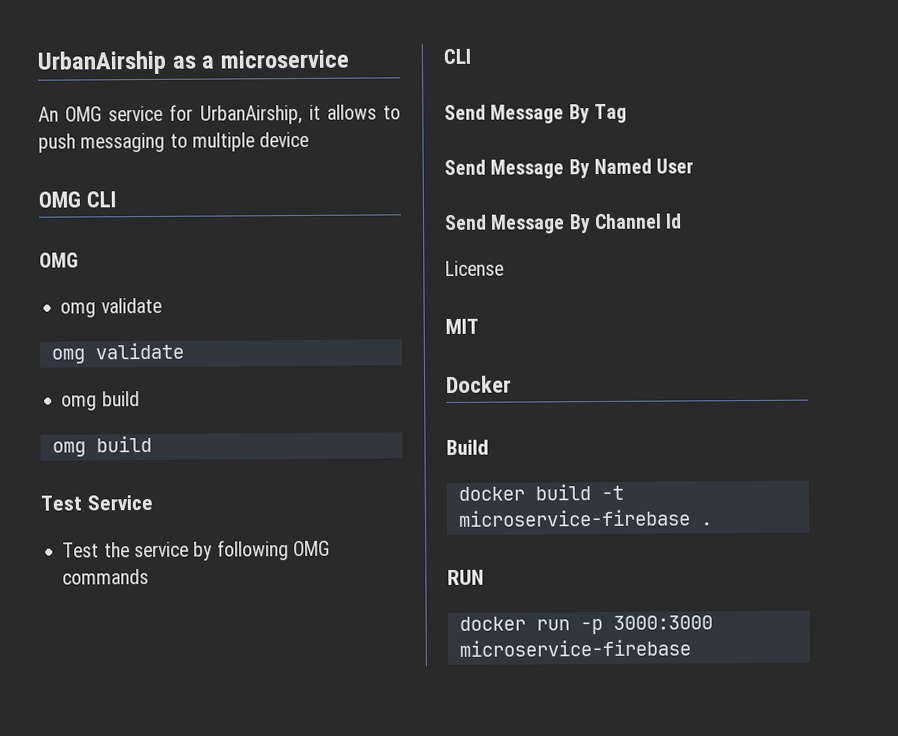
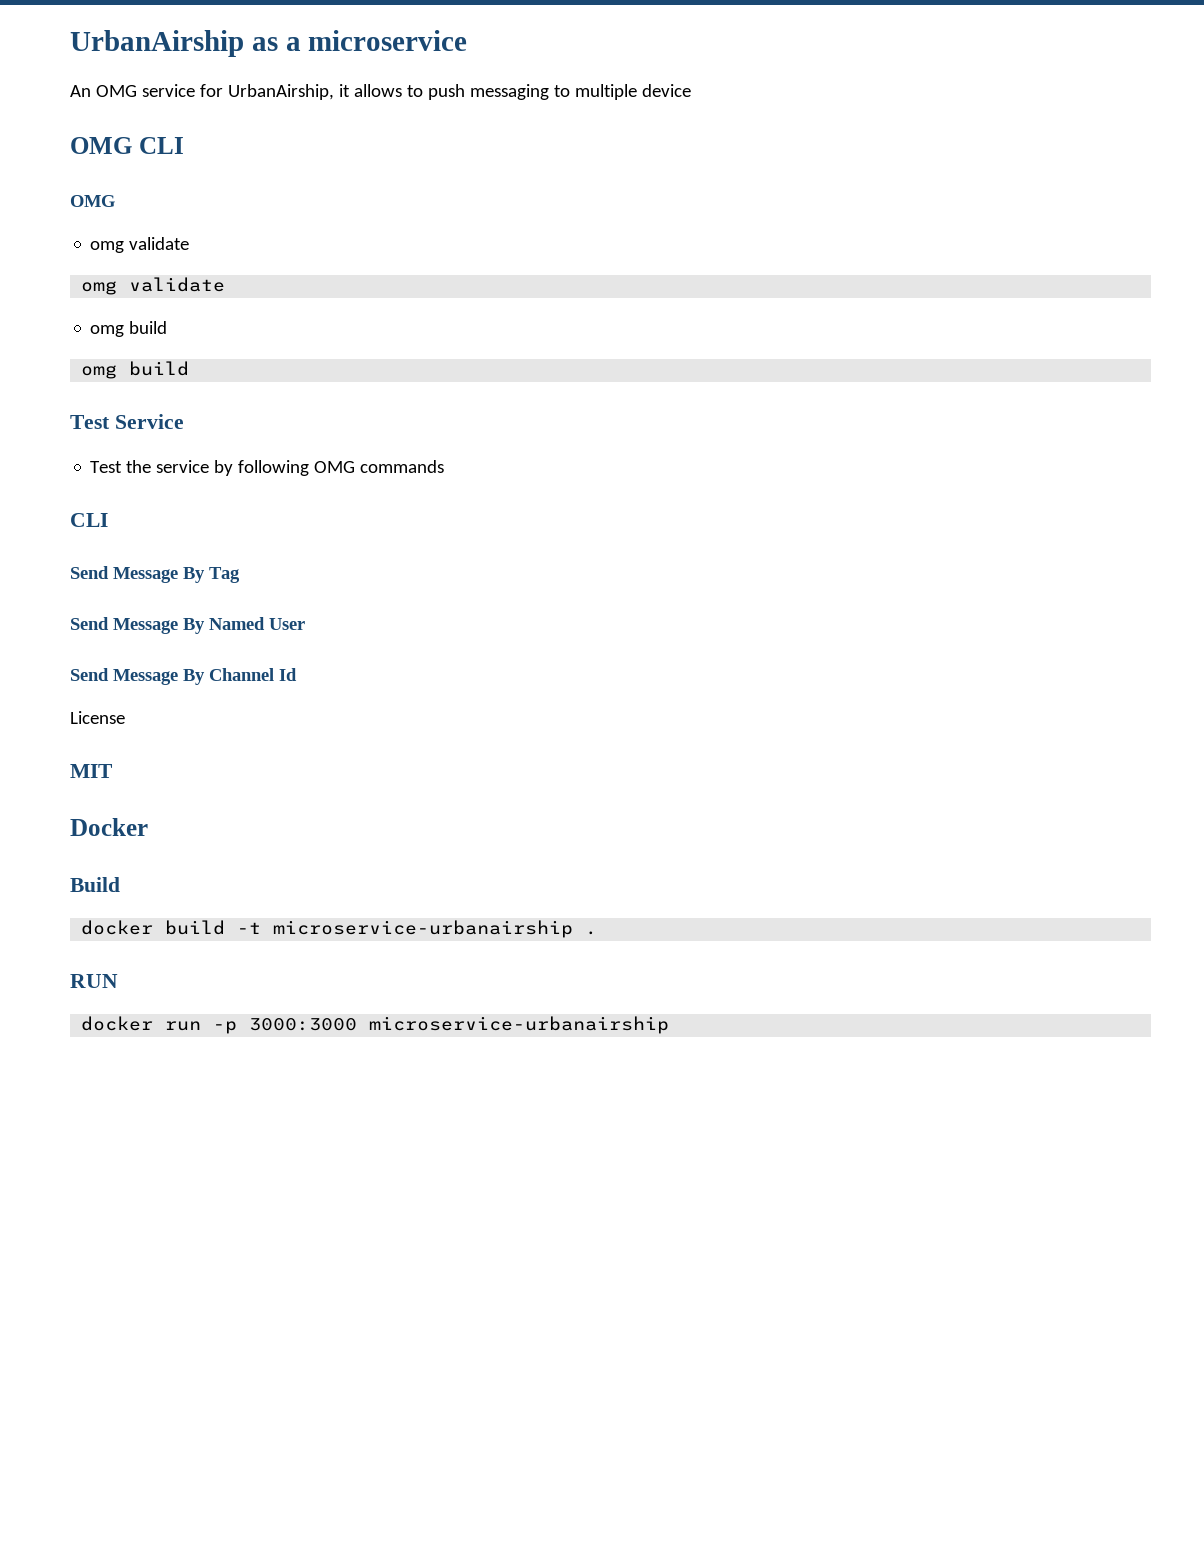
[457,509,691,527] microservice-firebase -> [273,920,574,938] microservice-urbanairship
[458,639,691,657] microservice-firebase -> [369,1016,670,1034] microservice-urbanairship

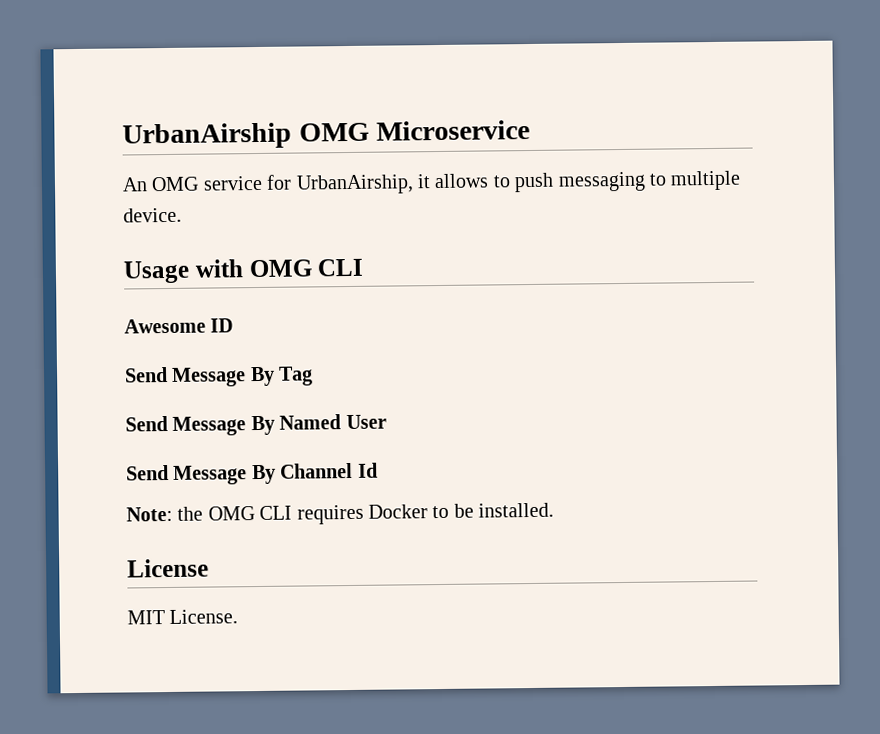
[251,30,468,51] as a microservice -> [298,119,531,142] OMG Microservice
[641,84,691,97] device // -> [123,207,182,223] [123,259,244,284] device. // Usage with
[70,195,115,207] [90,237,190,253] [81,277,226,295] [90,321,168,337] [81,361,190,379] [70,414,184,429] [90,460,445,476] [70,513,108,527] OMG // omg validate // omg validate // omg build // omg build // Test Service // Test the service by following OMG commands // CLI -> [124,318,234,334] Awesome ID
[70,711,125,724] [70,764,113,778] [70,818,148,836] [70,877,120,892] [81,920,598,938] [70,974,118,988] [81,1016,670,1034] License // MIT // Docker // Build // docker build -t microservice-urbanairship . // RUN // docker run -p 3000:3000 microservice-urbanairship -> [126,502,555,525] [127,558,209,578] [127,609,239,625] Note: the OMG CLI requires Docker to be installed. // License // MIT License.

